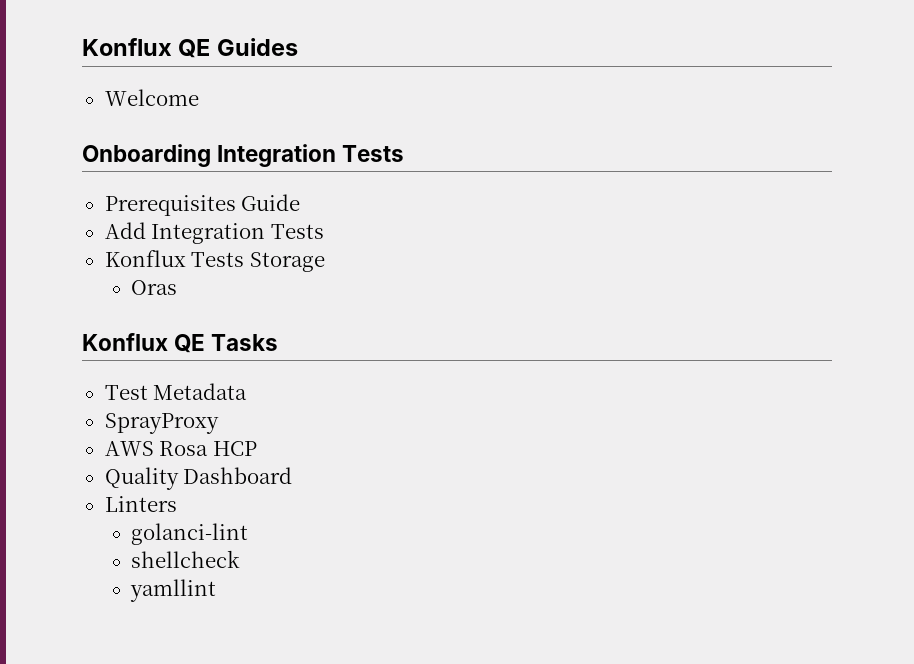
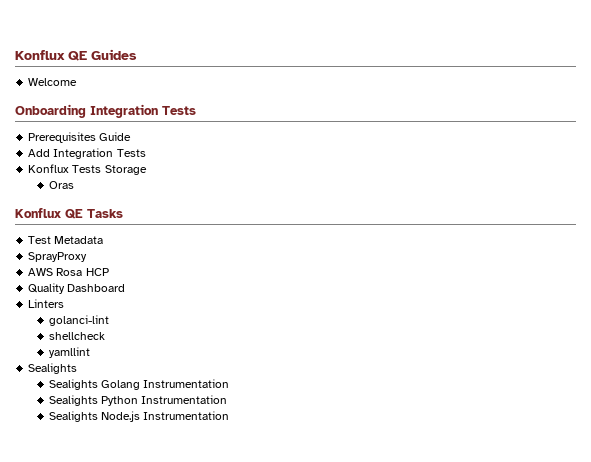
(217, 590) none -> [28,363,78,374] [48,379,229,390] [48,395,227,406] [48,411,229,422] // Sealights // Sealights Golang Instrumentation // Sealights Python Instrumentation // Sealights Node.js Instrumentation

